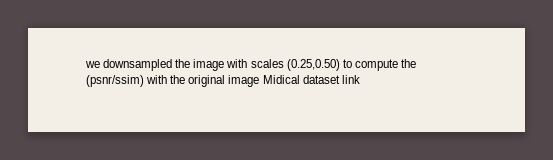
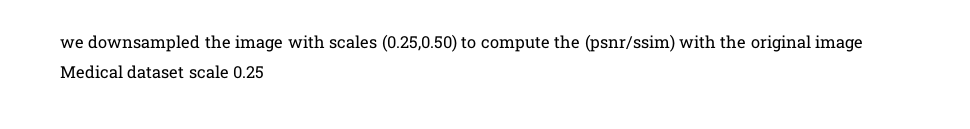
[262,75,360,84] Midical dataset link -> [60,65,265,79] // Medical dataset scale 0.25

